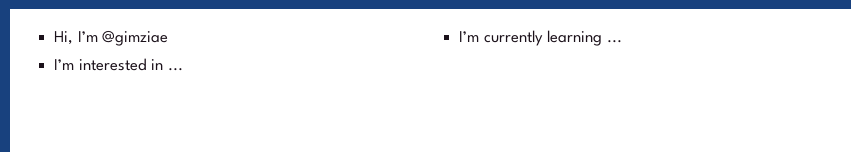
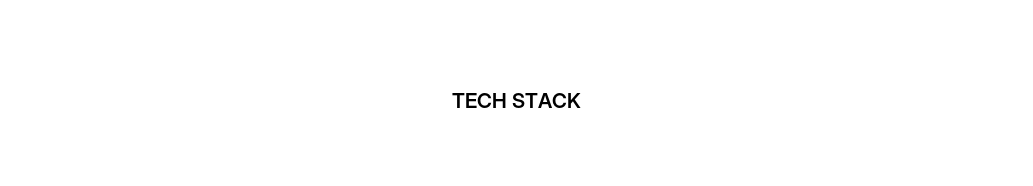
[54,30,169,46] [54,58,183,71] [459,30,622,46] Hi, I’m @gimziae // I’m interested in ... // I’m currently learning ... -> [451,93,582,108] TECH STACK

